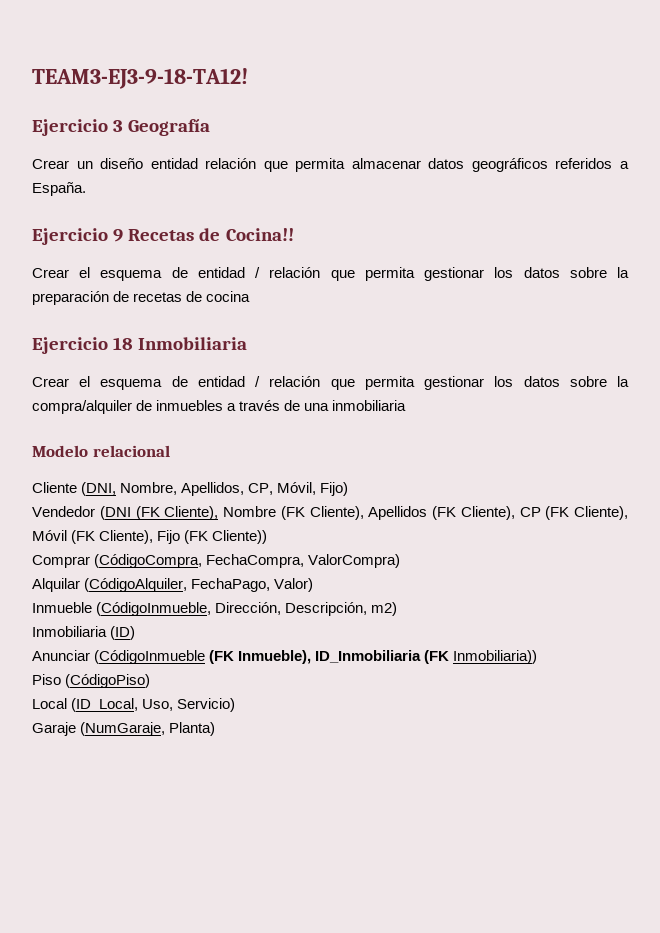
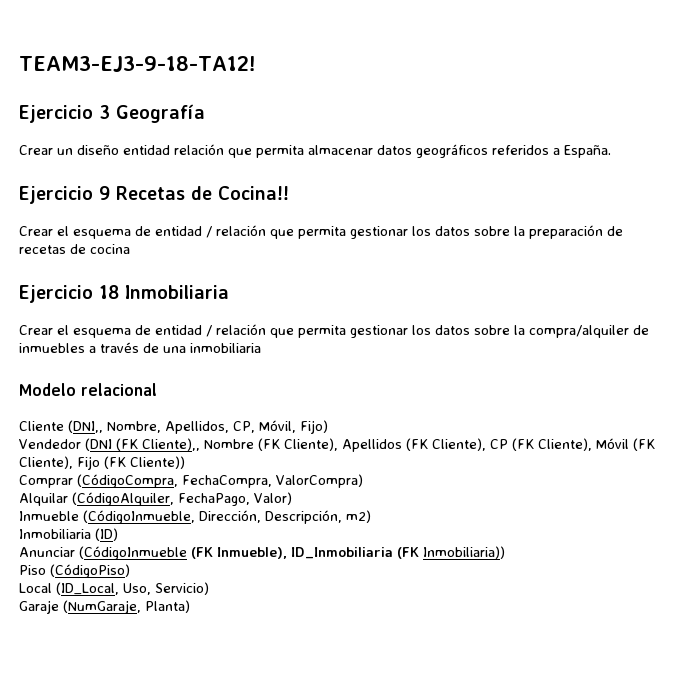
[81,482,117,496] (DNI, -> [68,420,103,433] (DNI,,
[164,506,219,520] Cliente), -> [142,438,200,451] Cliente),,

